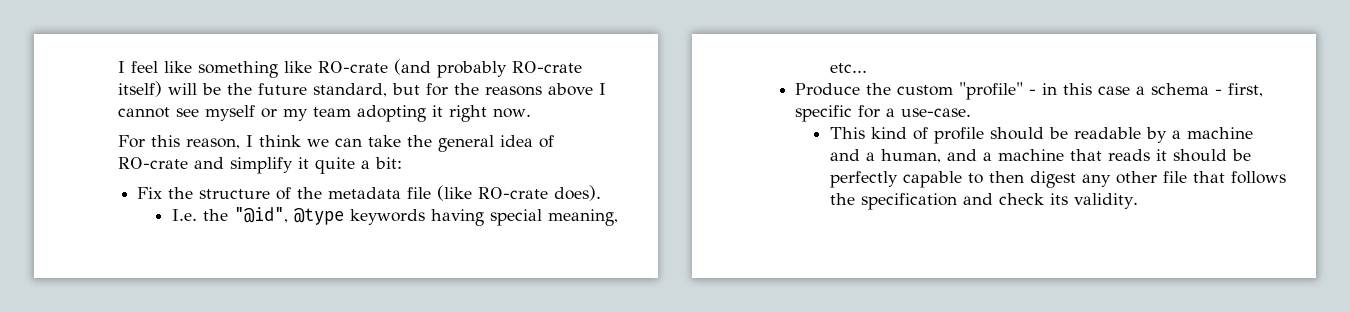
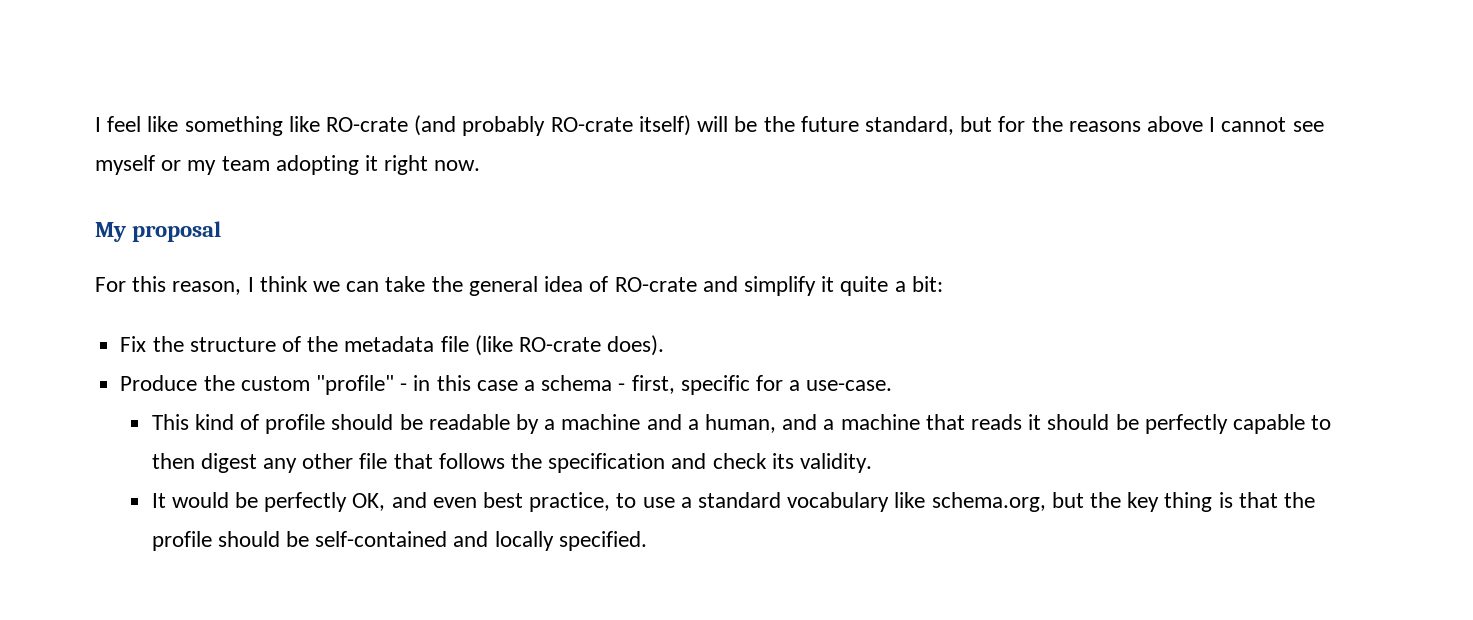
(531, 113) none -> [95,221,222,242] // My proposal
[171,207,618,226] [829,63,867,73] // I.e. the "@id", @type keywords having special meaning, etc... -> (665, 345) none
(1138, 201) none -> [151,492,1316,512] [151,531,647,551] // It would be perfectly OK, and even best practice, to use a standard vocabulary like schema.org, but the key thing is that the profile should be self-contained and locally specified.

